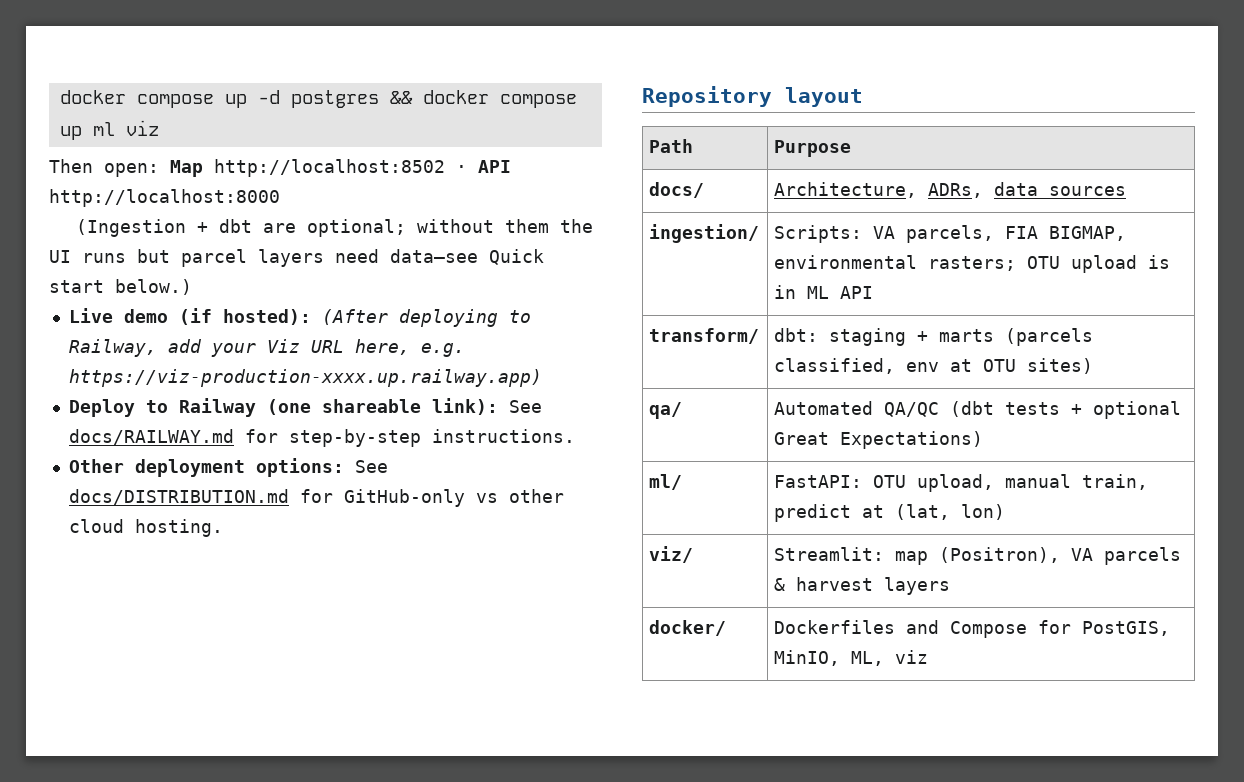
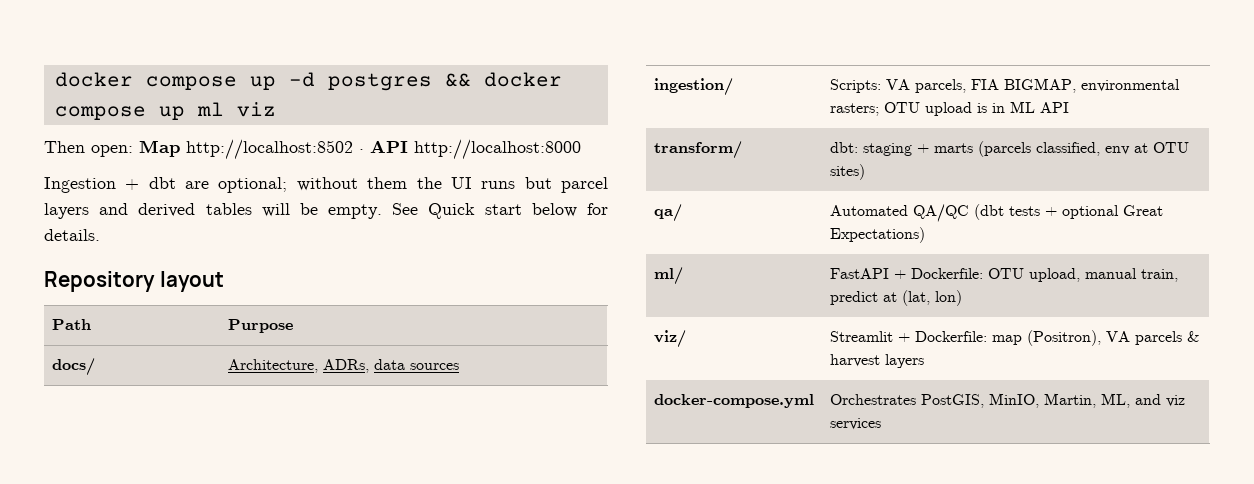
[75,219,186,237] (Ingestion -> [44,177,116,193] Ingestion
[335,249,544,265] [49,279,192,295] [68,308,531,327] [68,339,465,357] [68,369,542,387] [68,398,542,417] [68,429,575,447] [68,458,388,477] [68,489,564,507] [68,519,223,537] need data—see Quick start below.) // Live demo (if hosted): (After deploying to Railway, add your Viz URL here, e.g. https://viz-production-xxxx.up.railway.app) // Deploy to Railway (one shareable link): See docs/RAILWAY.md for step-by-step instructions. // Other deployment options: See docs/DISTRIBUTION.md for GitHub-only vs other cloud hosting. -> [99,203,608,219] [44,229,100,241] and derived tables will be empty. See Quick start below for details.
[774,475,863,488] FastAPI: -> [829,268,983,279] FastAPI + Dockerfile:
[774,547,885,561] Streamlit: -> [829,331,987,342] Streamlit + Dockerfile:
[649,620,727,636] [774,620,1171,638] [774,650,929,666] docker/ | Dockerfiles and Compose for PostGIS, MinIO, ML, viz -> [653,394,814,408] [829,393,1185,408] [829,418,881,430] docker-compose.yml | Orchestrates PostGIS, MinIO, Martin, ML, and viz services

